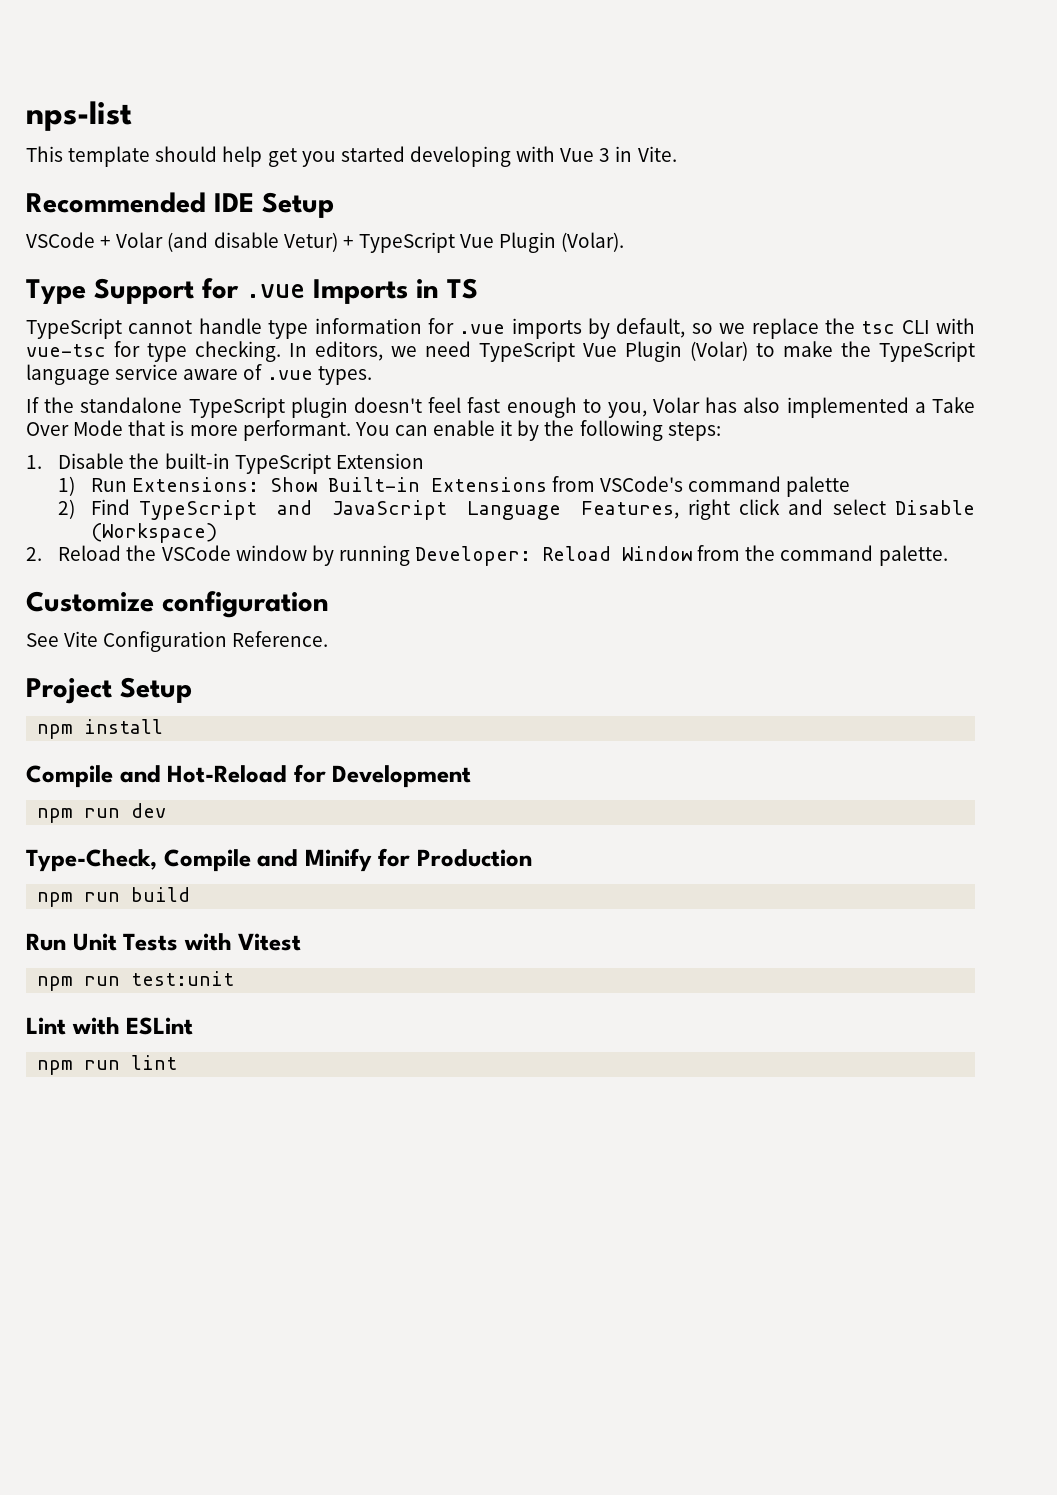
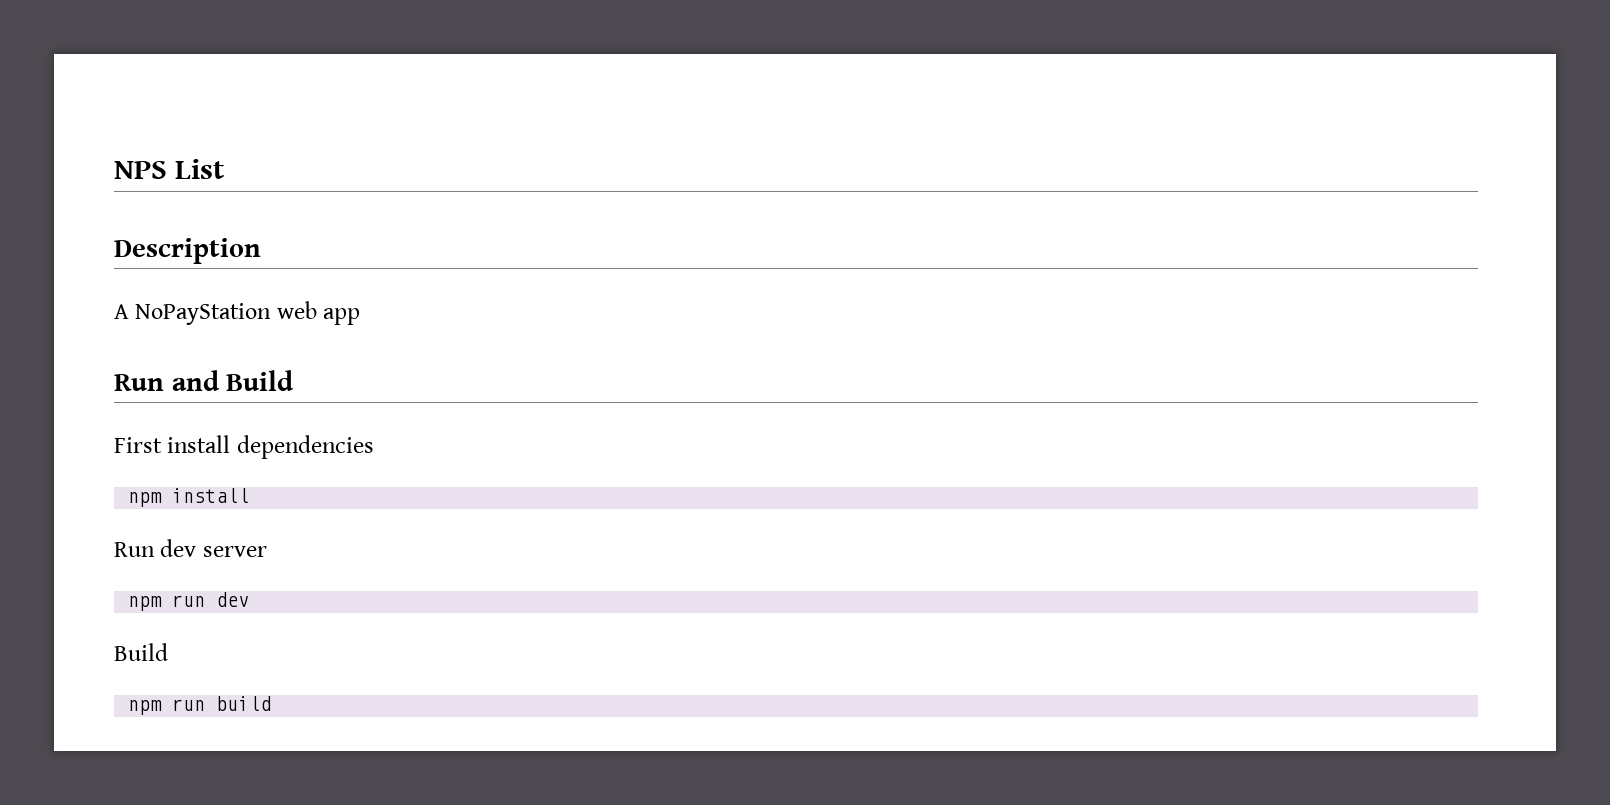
[26,101,132,131] [26,146,677,167] [26,192,334,218] [26,232,625,253] [26,278,478,304] [26,318,975,339] [26,341,975,362] [26,364,372,385] [26,397,975,418] [26,420,721,441] [26,453,424,474] [58,476,851,497] [58,499,976,520] [90,523,217,543] [26,545,948,566] [26,591,329,618] [26,631,329,652] [26,677,192,704] [37,719,164,739] [26,764,472,788] [37,803,167,823] [26,848,533,872] [37,887,191,907] [26,933,302,951] [37,971,235,991] [26,1017,194,1035] [37,1055,178,1075] nps-list // This template should help get you started developing with Vue 3 in Vite. // Recommended IDE Setup // VSCode + Volar (and disable Vetur) + TypeScript Vue Plugin (Volar). // Type Support for .vue Imports in TS // TypeScript cannot handle type information for .vue imports by default, so we replace the tsc CLI with vue-tsc for type checking. In editors, we need TypeScript Vue Plugin (Volar) to make the TypeScript language service aware of .vue types. // If the standalone TypeScript plugin doesn't feel fast enough to you, Volar has also implemented a Take Over Mode that is more performant. You can enable it by the following steps: // 1. Disable the built-in TypeScript Extension // 1) Run Extensions: Show Built-in Extensions from VSCode's command palette // 2) Find TypeScript and JavaScript Language Features, right click and select Disable (Workspace) // 2. Reload the VSCode window by running Developer: Reload Window from the command palette. // Customize configuration // See Vite Configuration Reference. // Project Setup // npm install // Compile and Hot-Reload for Development // npm run dev // Type-Check, Compile and Minify for Production // npm run build // Run Unit Tests with Vitest // npm run test:unit // Lint with ESLint // npm run lint -> [114,159,226,179] [114,238,261,264] [114,301,361,325] [114,370,295,391] [114,435,374,459] [128,488,250,507] [114,539,267,557] [128,592,250,611] [114,643,168,661] [128,696,272,715] NPS List // Description // A NoPayStation web app // Run and Build // First install dependencies // npm install // Run dev server // npm run dev // Build // npm run build

